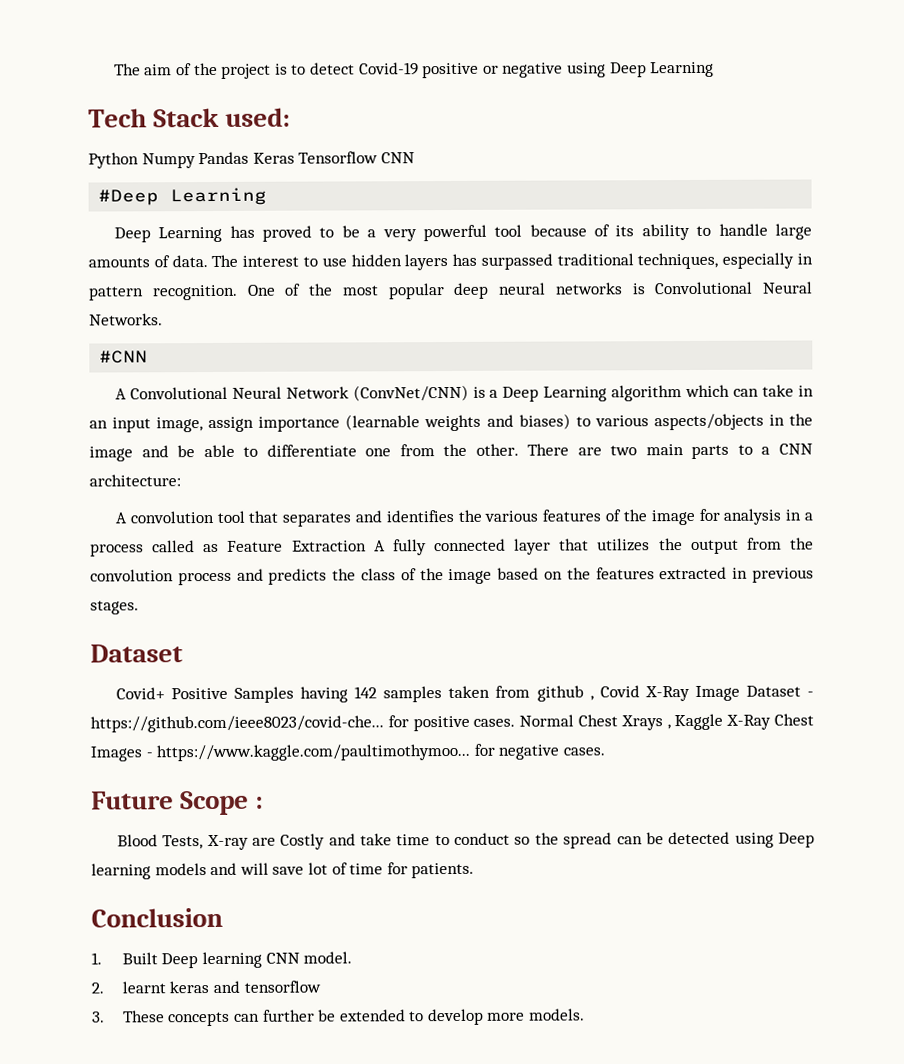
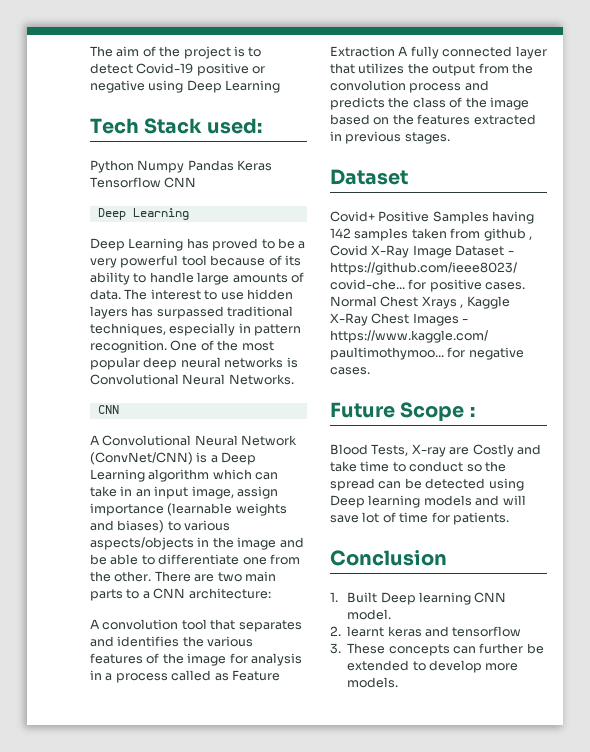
[98,189,160,206] #Deep -> [97,208,126,220] Deep
[99,350,149,364] #CNN -> [97,405,119,414] CNN

